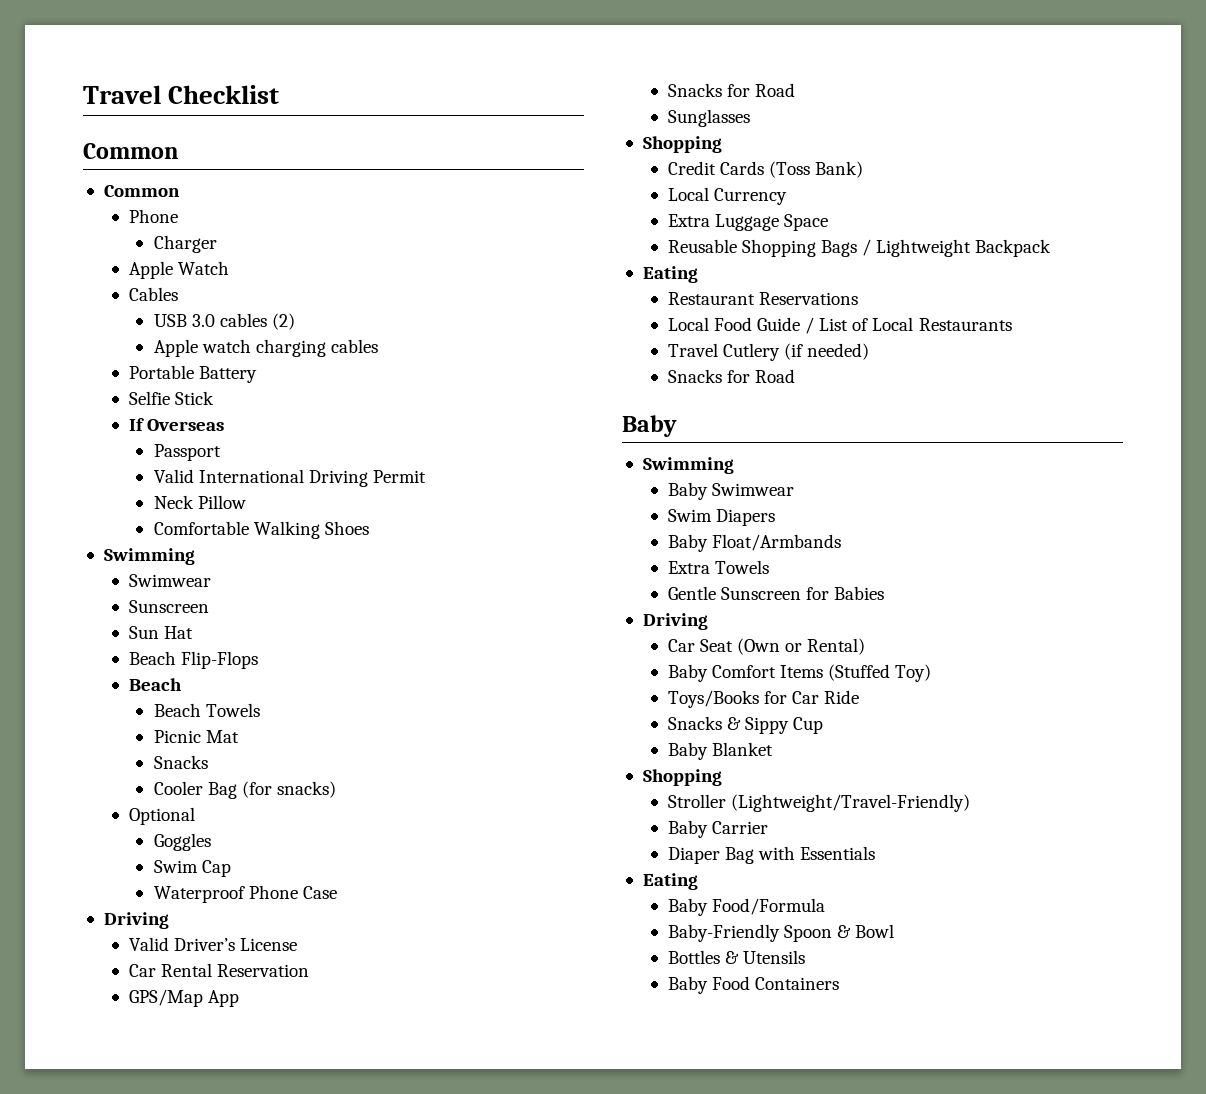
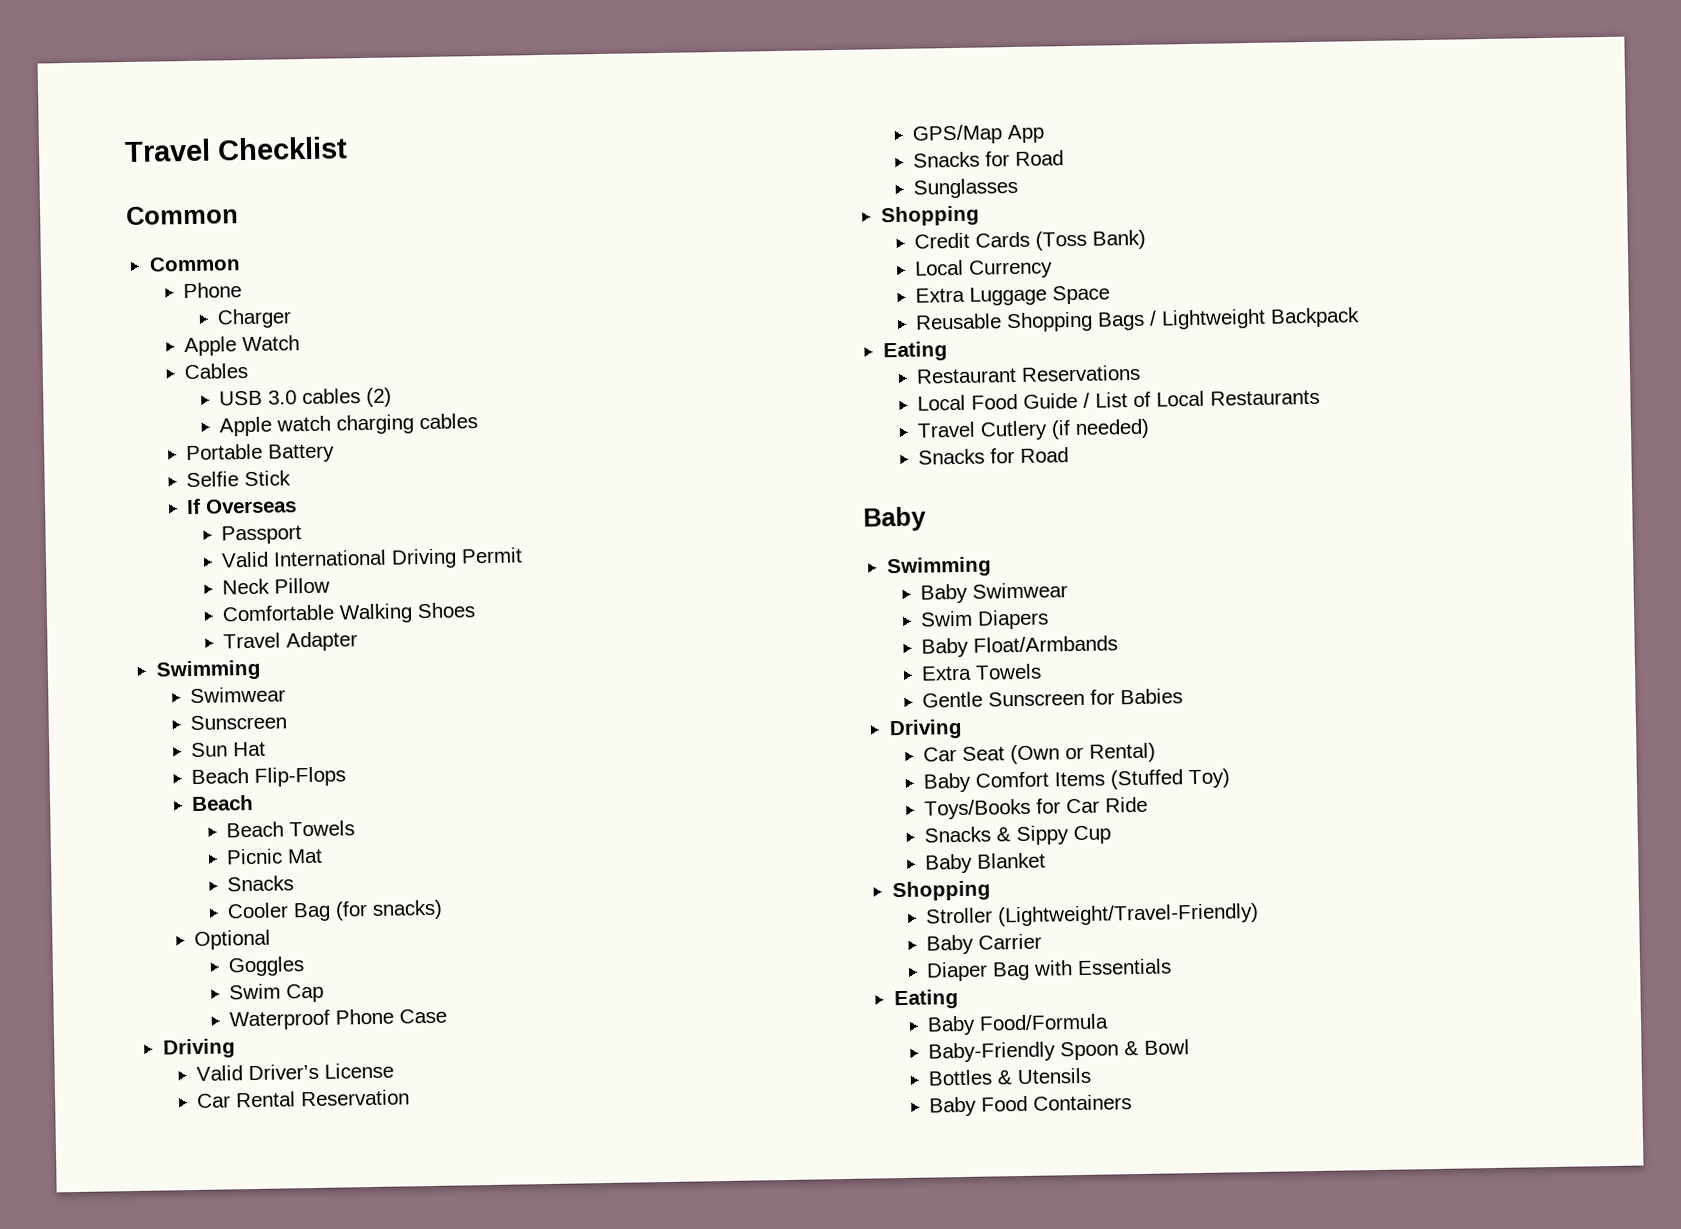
(369, 528) none -> [223,631,359,652] // Travel Adapter

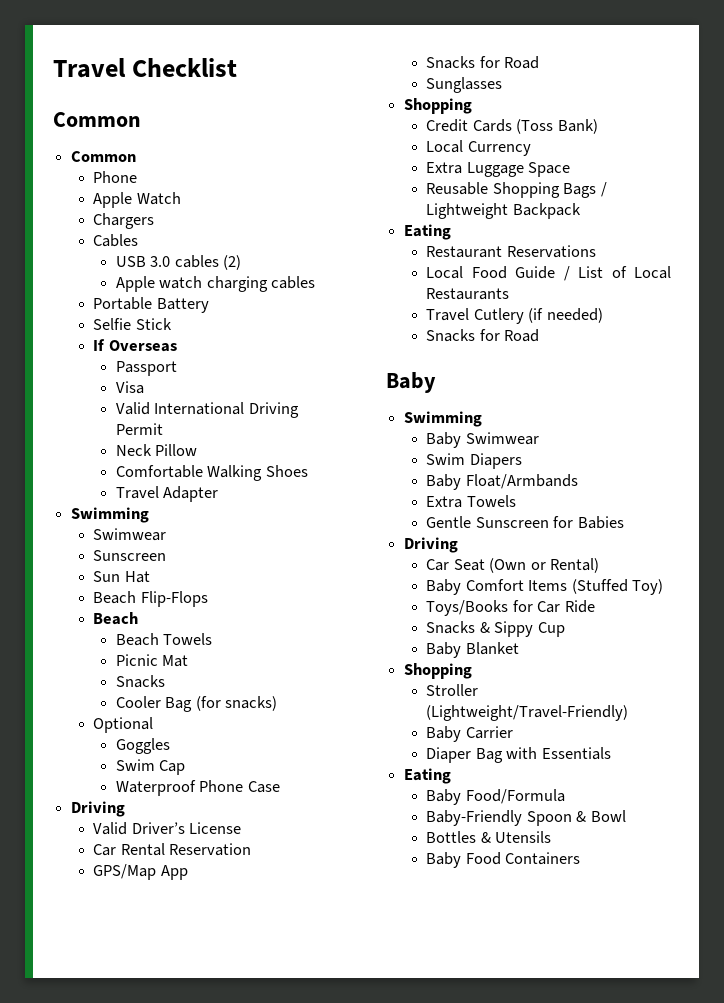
[217,308,293,329] // Charger -> (138, 177) none
(301, 343) none -> [93,213,155,229] // Chargers
(303, 535) none -> [115,381,144,394] // Visa

